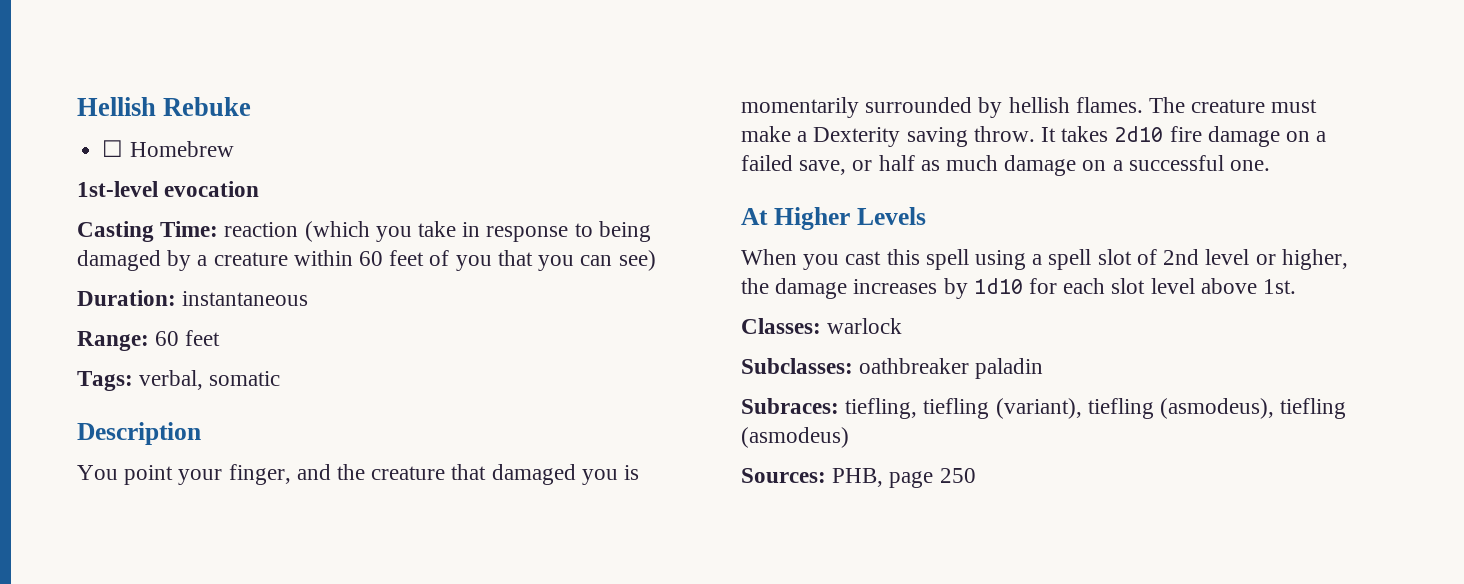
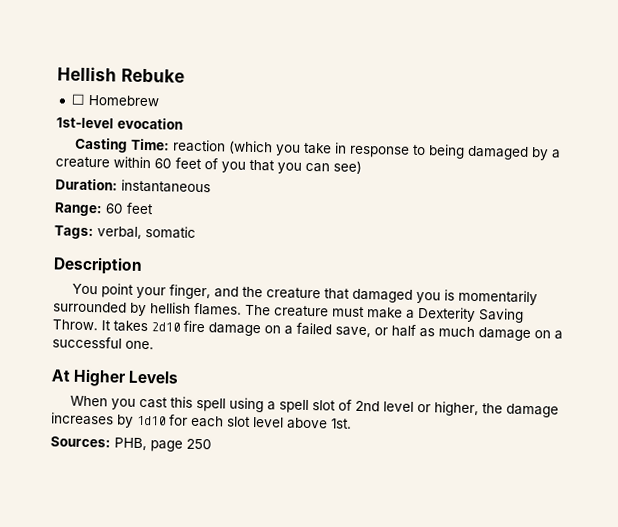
[906,126,1035,147] saving throw. -> [478,308,524,323] [52,319,98,331] Saving Throw.
[741,318,903,334] [741,358,1044,379] [741,398,1347,419] [741,427,849,448] // Classes: warlock // Subclasses: oathbreaker paladin // Subraces: tiefling, tiefling (variant), tiefling (asmodeus), tiefling (asmodeus) -> (352, 423) none

